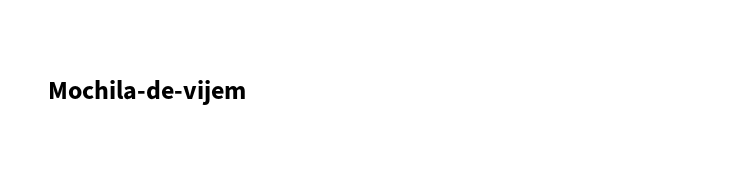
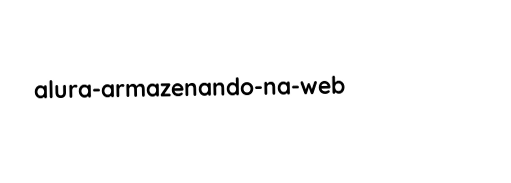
[48,80,246,105] Mochila-de-vijem -> [33,75,346,99] alura-armazenando-na-web

